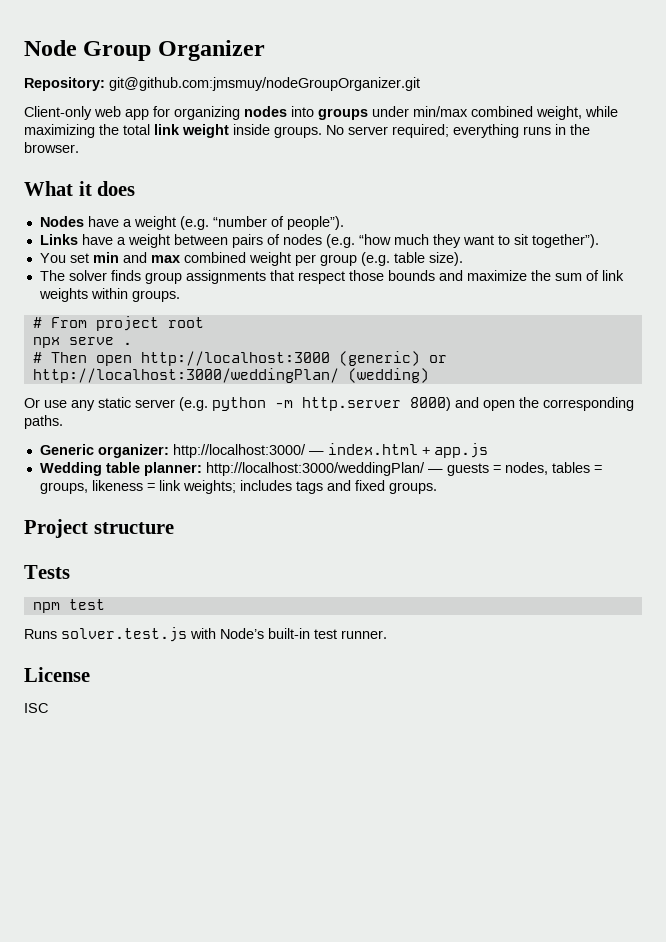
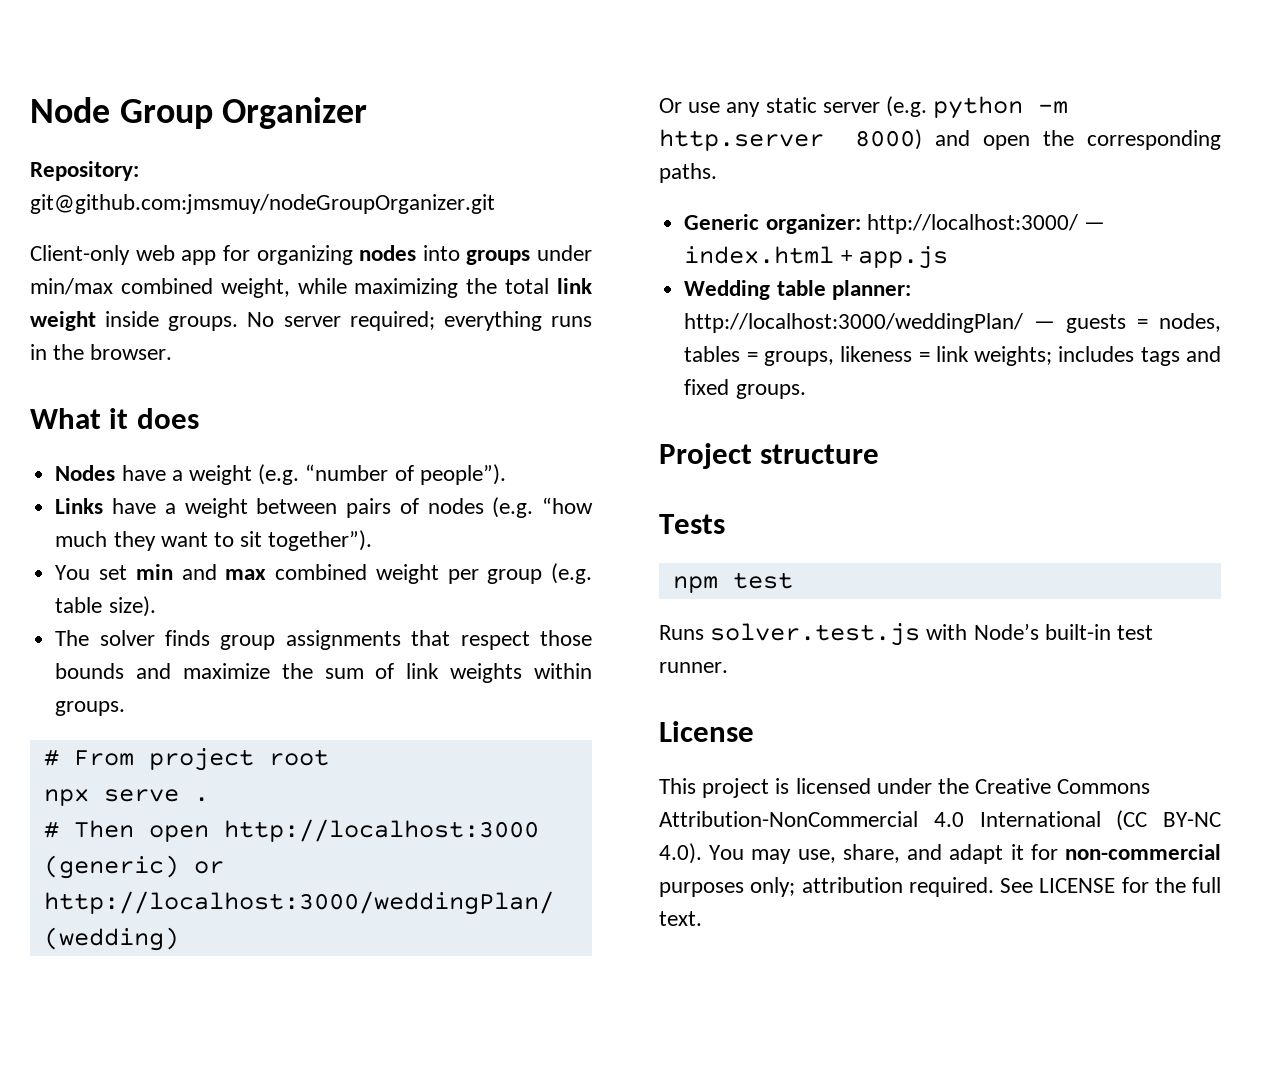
[24,703,48,713] ISC -> [659,778,1151,798] [659,810,1221,831] [659,843,1221,864] [659,877,1221,897] [659,911,702,926] This project is licensed under the Creative Commons Attribution-NonCommercial 4.0 International (CC BY-NC 4.0). You may use, share, and adapt it for non-commercial purposes only; attribution required. See LICENSE for the full text.

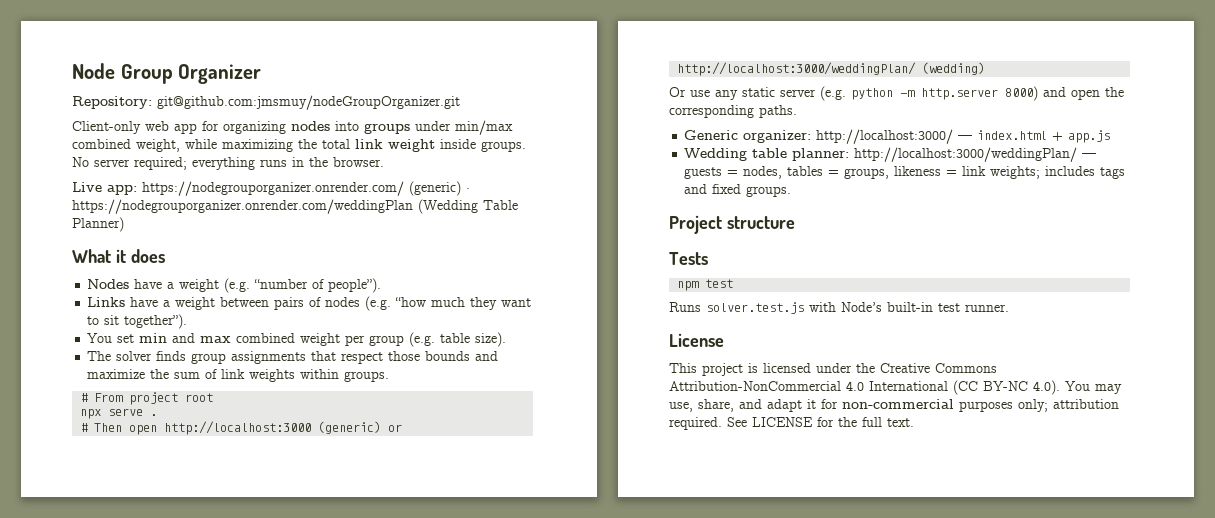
(173, 352) none -> [72,181,470,196] [72,199,518,214] [72,217,124,232] // Live app: https://nodegrouporganizer.onrender.com/ (generic) · https://nodegrouporganizer.onrender.com/weddingPlan (Wedding Table Planner)

